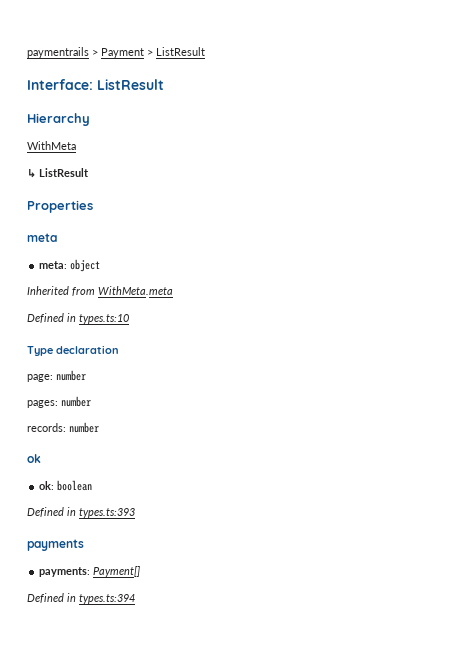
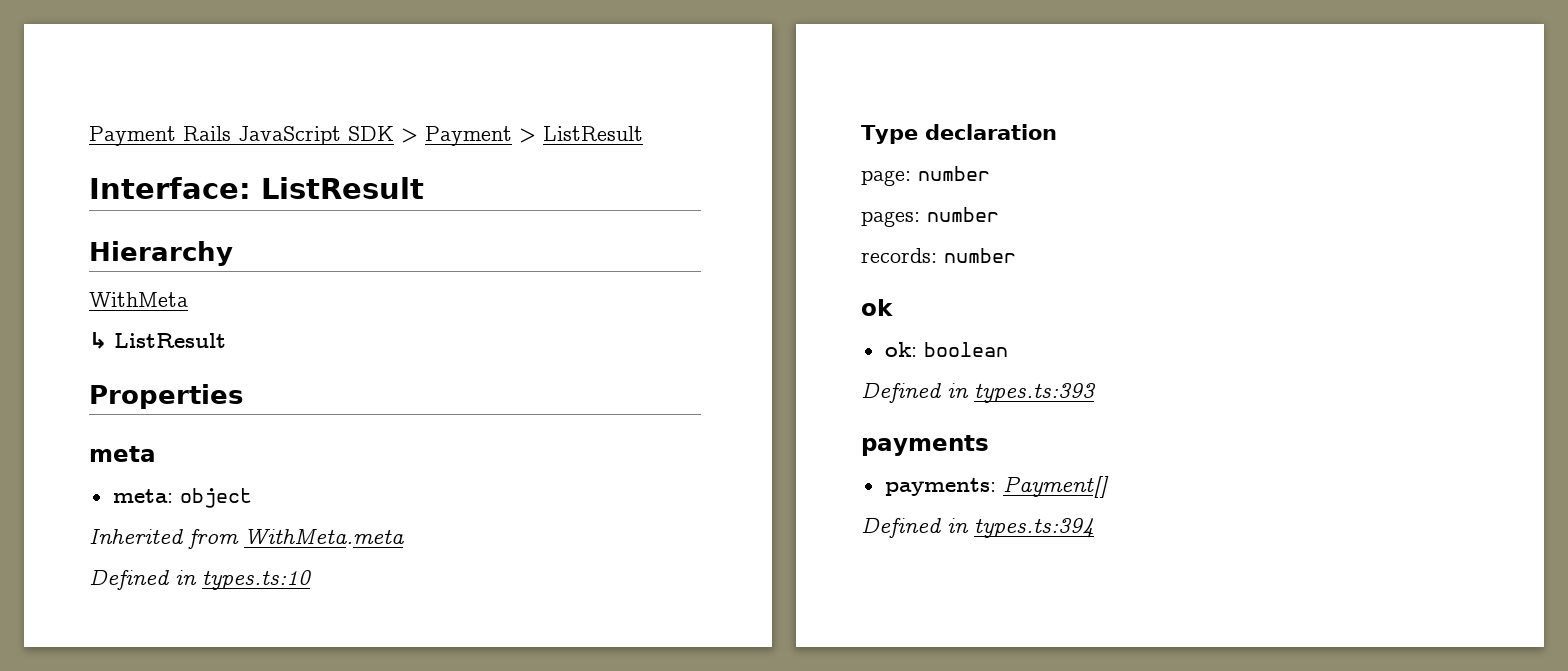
[27,47,89,58] paymentrails -> [89,126,394,146] Payment Rails JavaScript SDK

